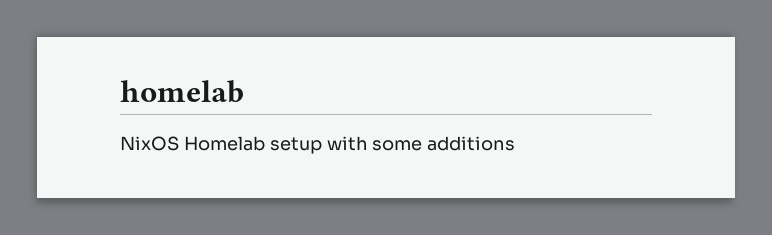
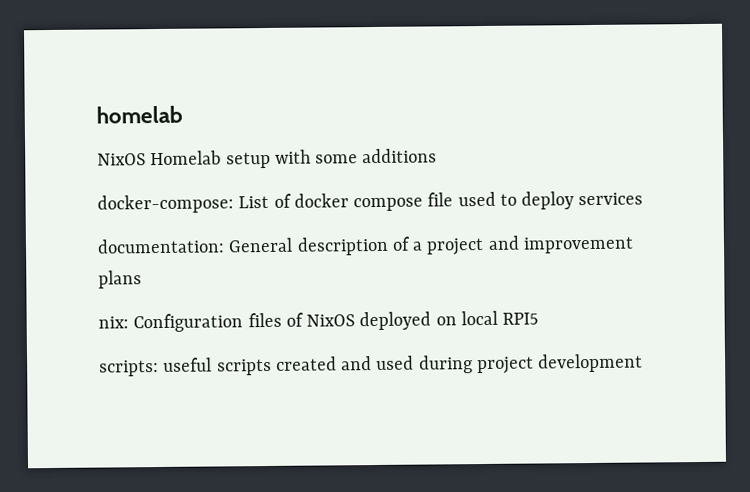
(516, 143) none -> [97,191,644,214] [97,235,634,256] [98,270,142,289] [98,310,540,333] [99,353,644,377] // docker-compose: List of docker compose file used to deploy services // documentation: General description of a project and improvement plans // nix: Configuration files of NixOS deployed on local RPI5 // scripts: useful scripts created and used during project development

